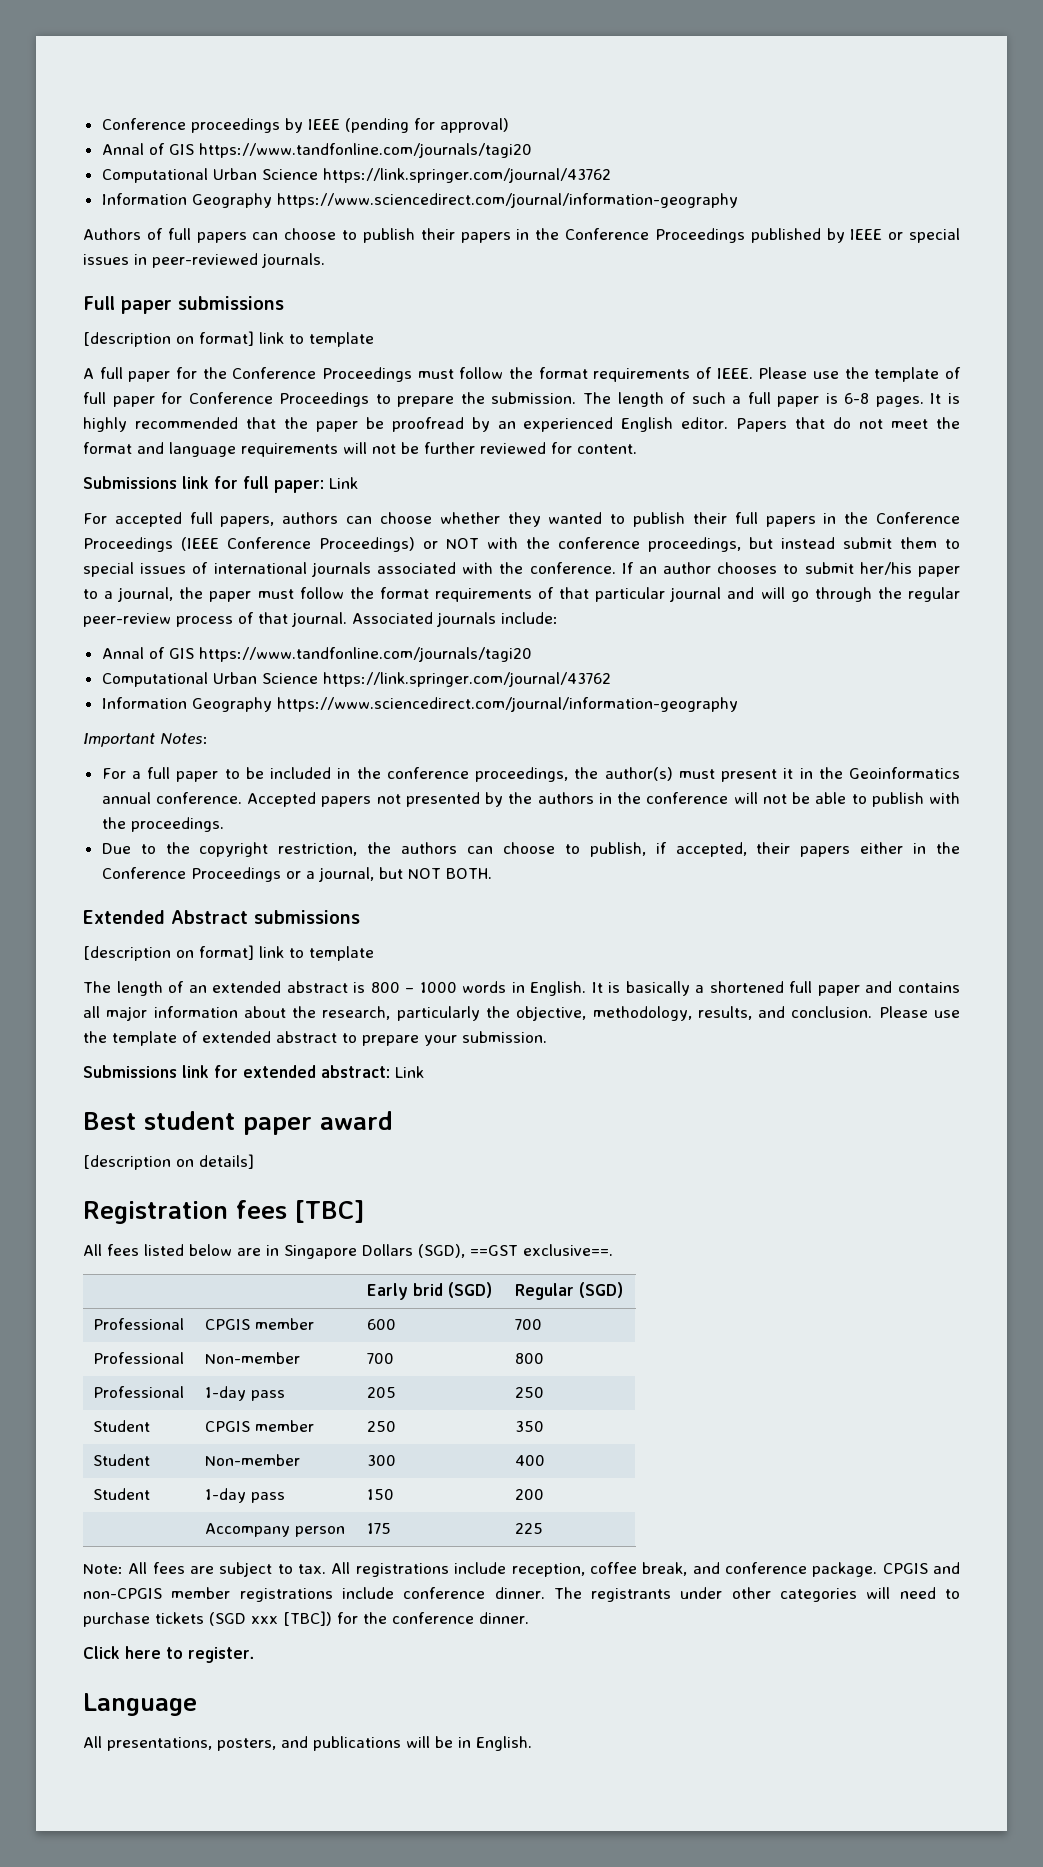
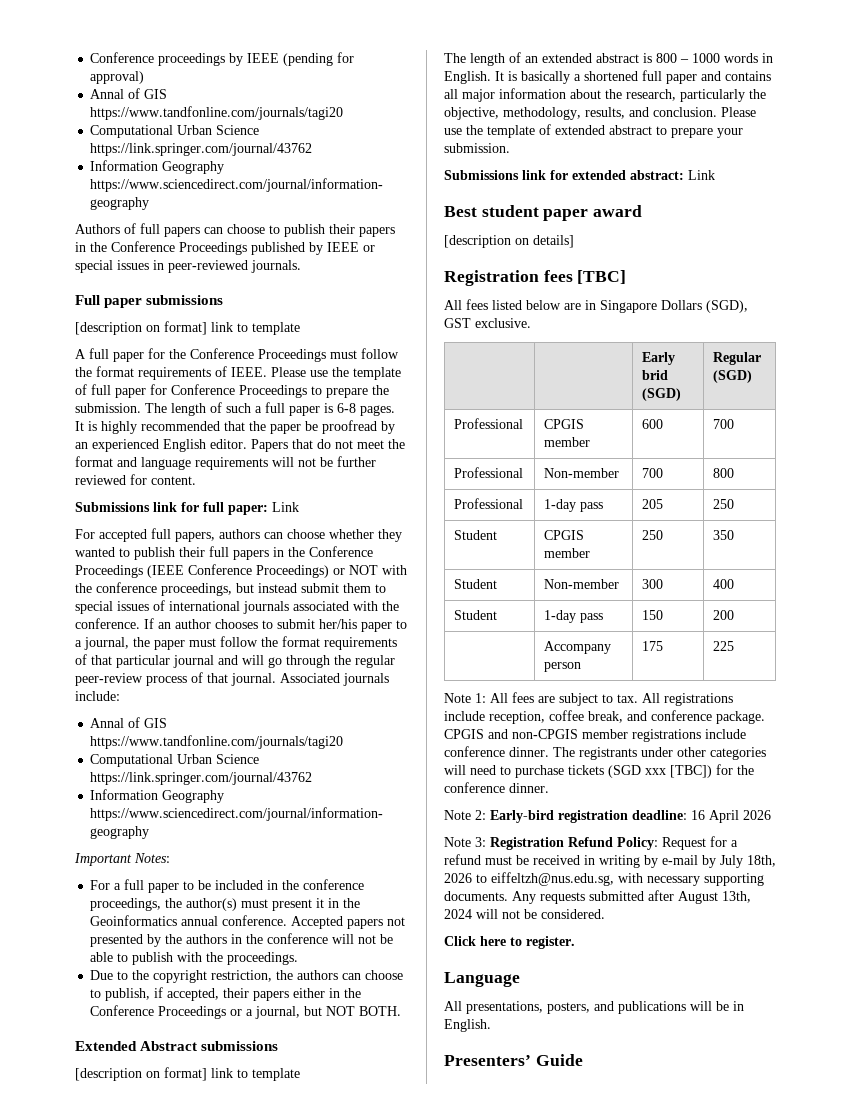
[470,1244,613,1256] ==GST exclusive==. -> [444,318,531,328] GST exclusive.
[83,1564,123,1574] Note: -> [444,693,486,703] Note 1:
(529, 1618) none -> [444,810,771,823] [444,836,738,850] [444,854,776,868] [444,872,764,886] [444,890,751,904] [444,909,605,919] // Note 2: Early-bird registration deadline: 16 April 2026 // Note 3: Registration Refund Policy: Request for a refund must be received in writing by e-mail by July 18th, 2026 to eiffeltzh@nus.edu.sg, with necessary supporting documents. Any requests submitted after August 13th, 2024 will not be considered.
(532, 1743) none -> [444,1054,583,1066] // Presenters’ Guide

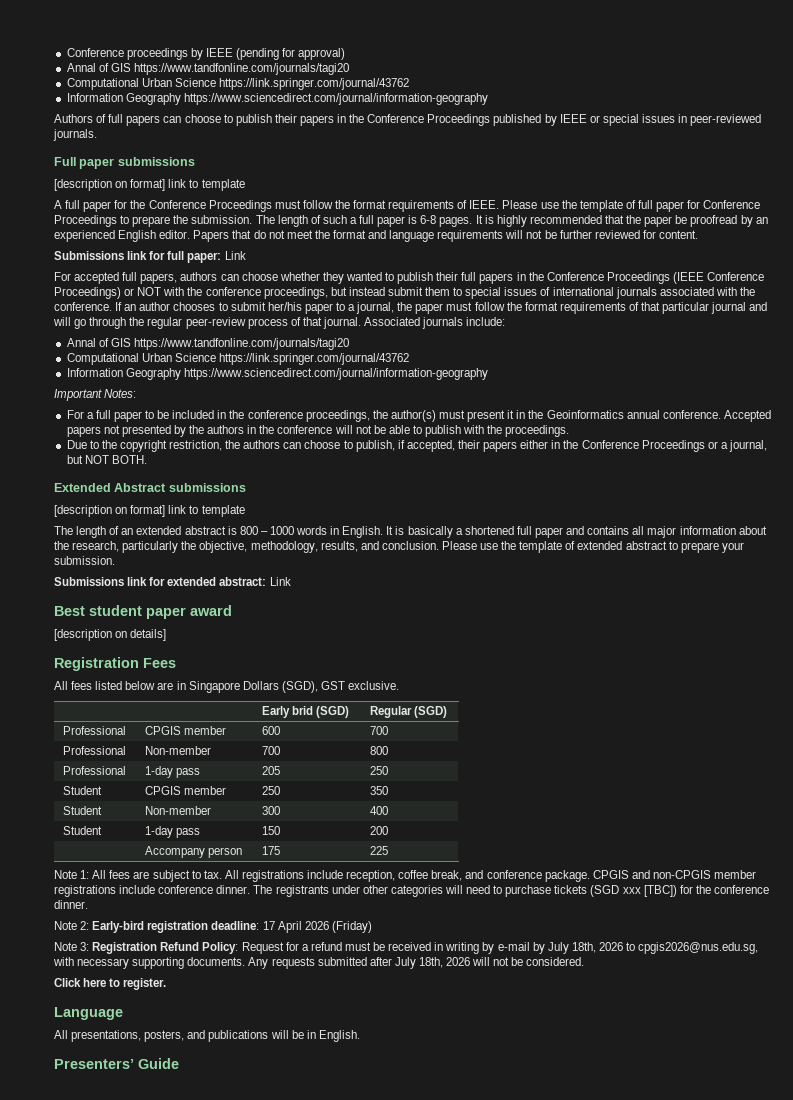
[543,270,627,284] fees [TBC] -> [143,658,176,668] Fees
[691,810,705,820] 16 -> [262,921,275,930] 17
(771, 815) none -> [331,921,372,933] (Friday)
[491,872,614,886] eiffeltzh@nus.edu.sg, -> [638,942,759,954] cpgis2026@nus.edu.sg,
[678,891,751,904] [444,909,472,919] August 13th, 2024 -> [394,957,471,969] July 18th, 2026

